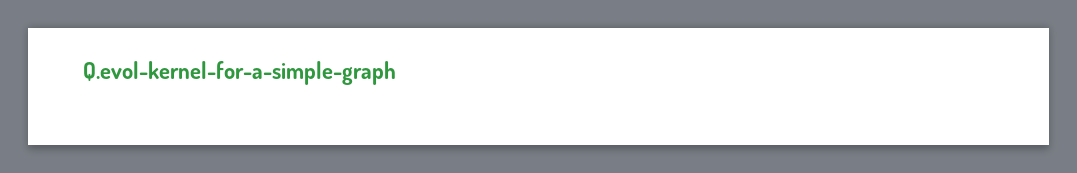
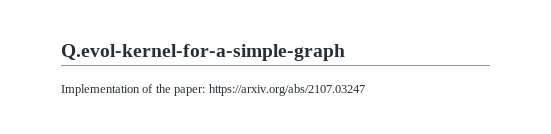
(396, 73) none -> [61,84,365,96] // Implementation of the paper: https://arxiv.org/abs/2107.03247

